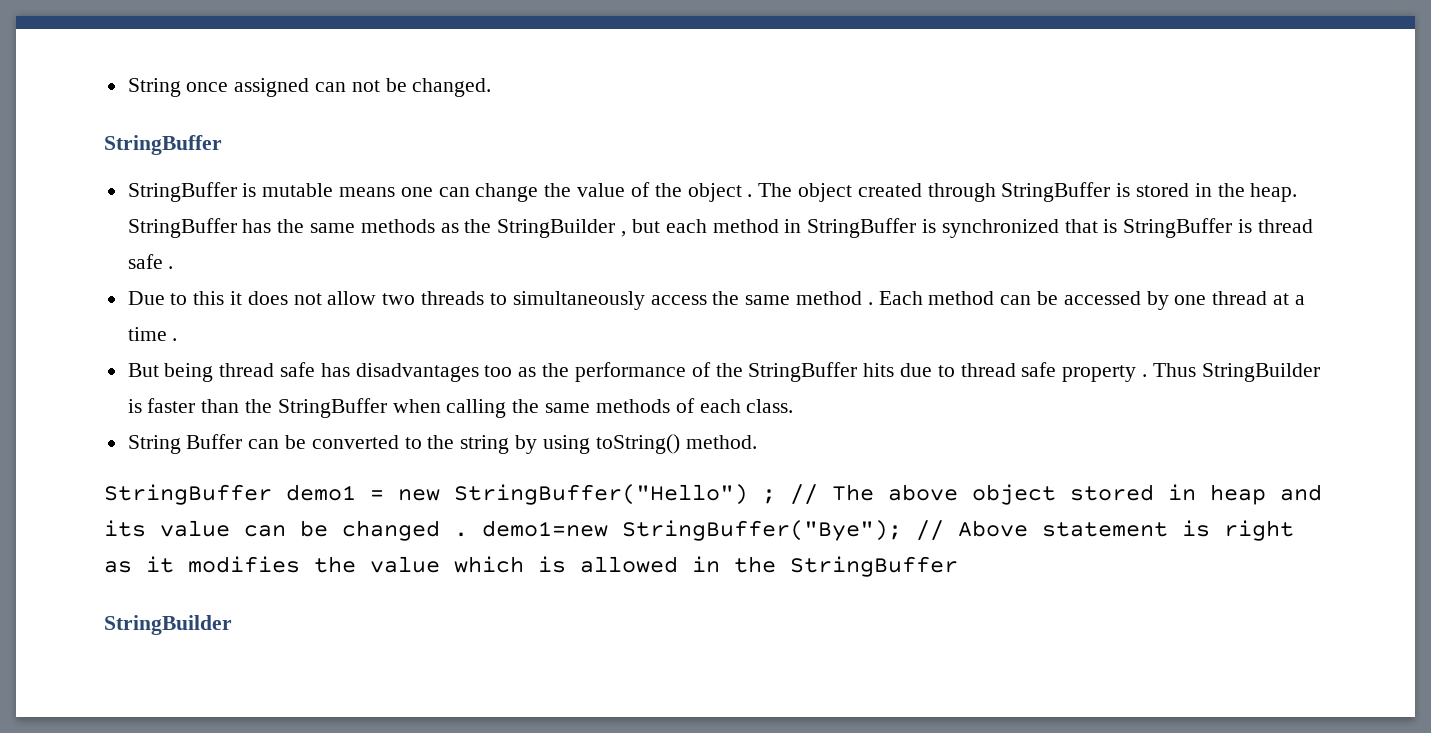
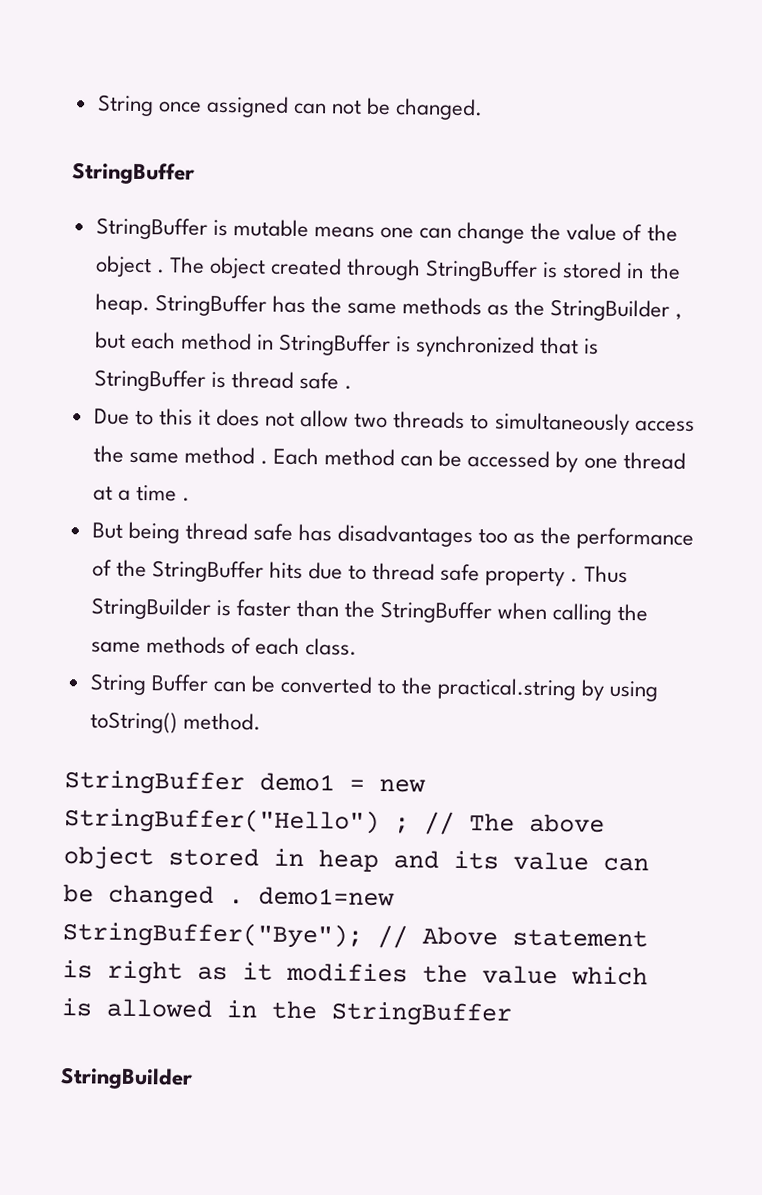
[460,435,510,454] string -> [437,677,577,701] practical.string

